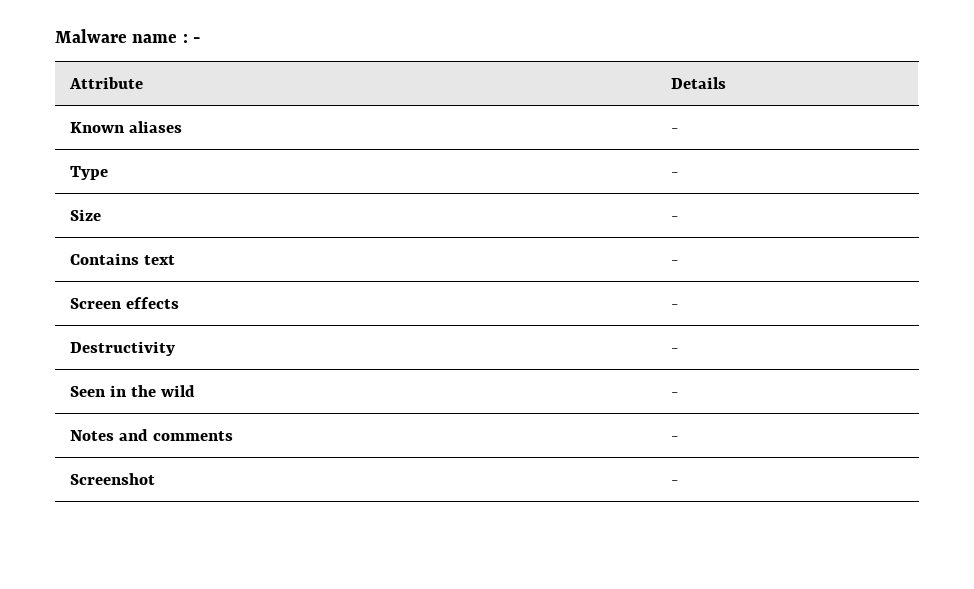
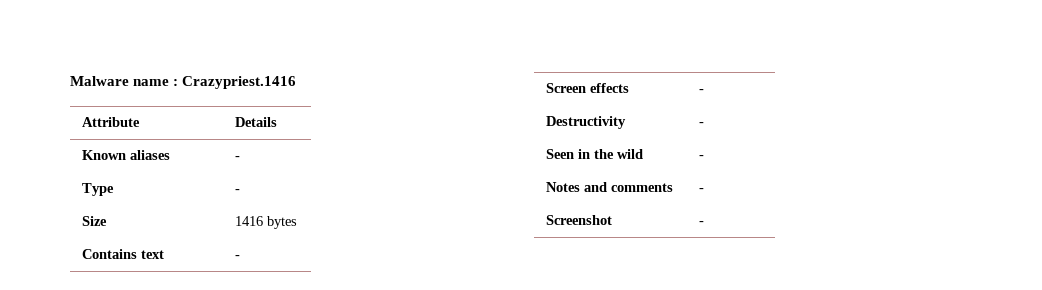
[193,37,202,43] - -> [182,76,297,89] Crazypriest.1416
[670,216,678,221] - -> [234,216,297,229] 1416 bytes

